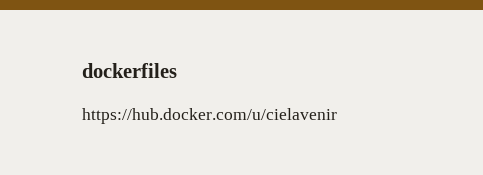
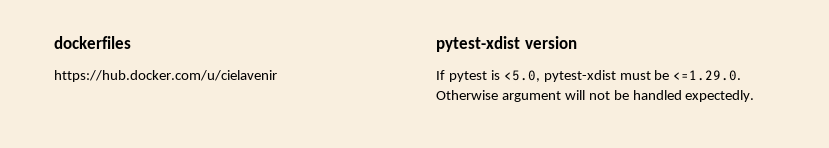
(337, 116) none -> [436,36,577,52] [436,70,742,82] [436,90,755,102] // pytest-xdist version // If pytest is <5.0, pytest-xdist must be <=1.29.0. Otherwise argument will not be handled expectedly.

